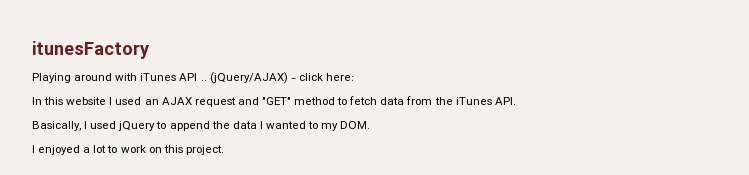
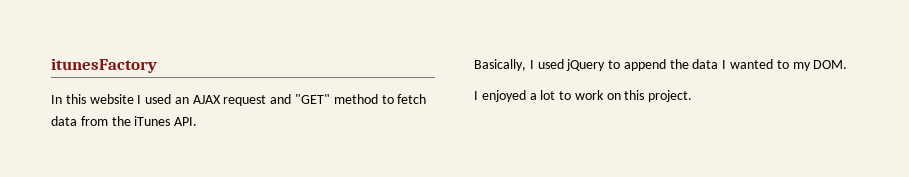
[32,72,354,84] // Playing around with iTunes API .. (jQuery/AJAX) - click here: -> (157, 65) none

